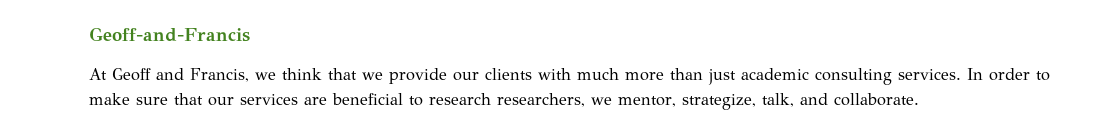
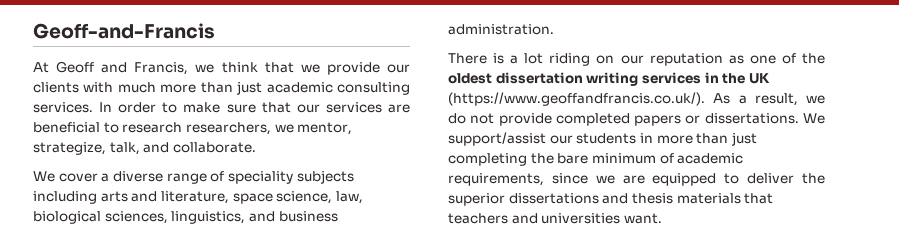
(919, 99) none -> [33,170,354,184] [33,191,363,204] [33,211,338,224] [448,24,554,35] [448,53,826,66] [448,72,770,86] [448,92,825,106] [448,113,825,126] [448,132,757,146] [448,153,744,166] [448,173,825,186] [448,193,774,206] [448,213,662,224] // We cover a diverse range of speciality subjects including arts and literature, space science, law, biological sciences, linguistics, and business administration. // There is a lot riding on our reputation as one of the oldest dissertation writing services in the UK (https://www.geoffandfrancis.co.uk/). As a result, we do not provide completed papers or dissertations. We support/assist our students in more than just completing the bare minimum of academic requirements, since we are equipped to deliver the superior dissertations and thesis materials that teachers and universities want.

